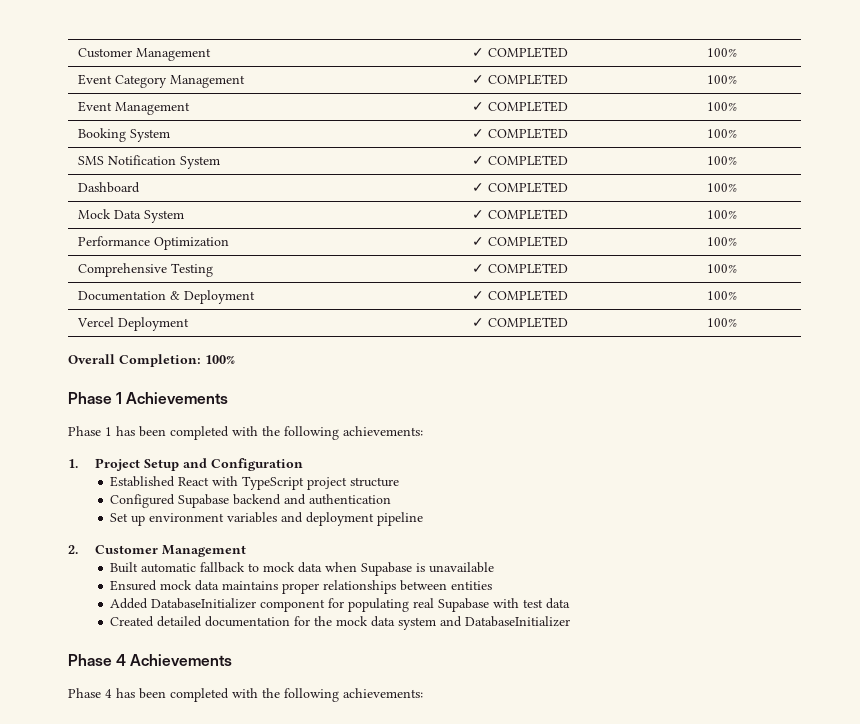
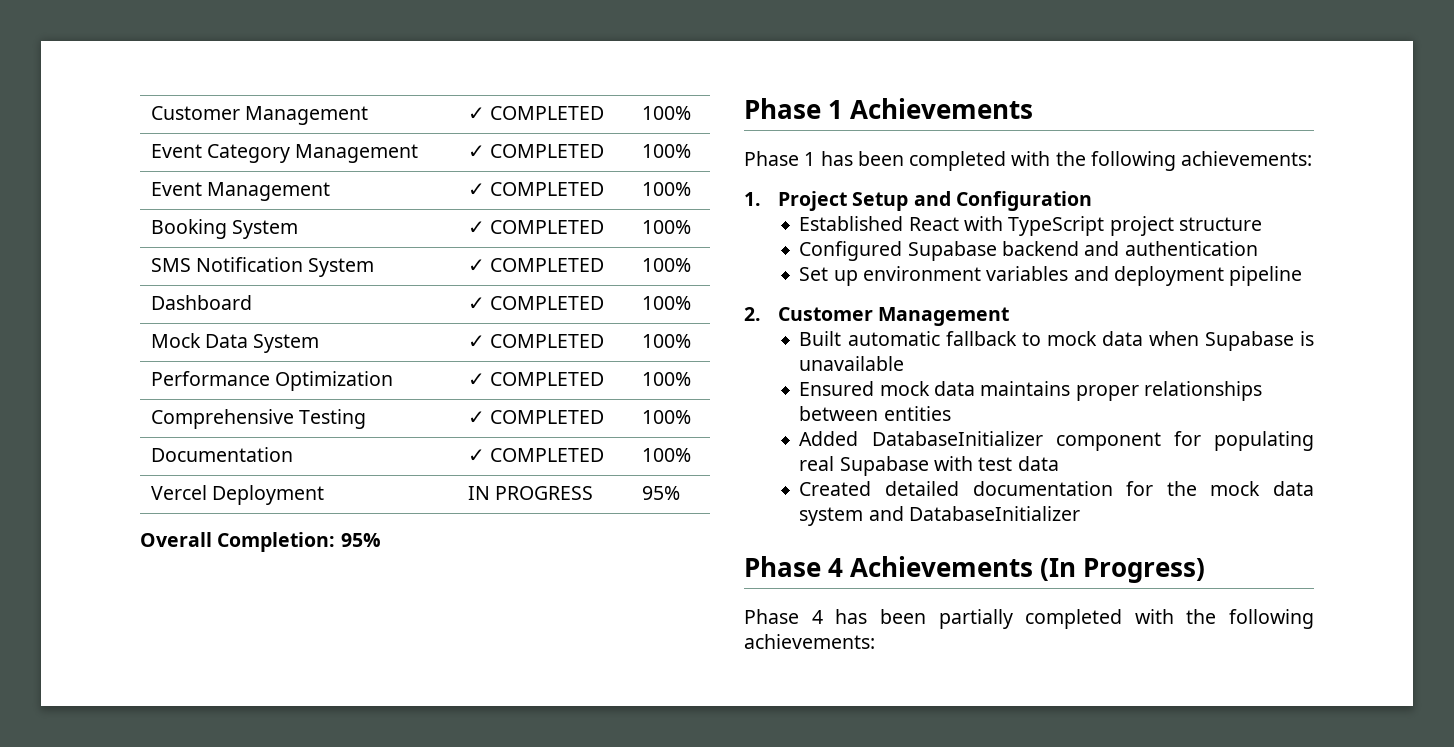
[170,290,256,304] & Deployment -> (293, 454) none
[472,317,569,328] [707,318,738,327] ✓ COMPLETED | 100% -> [467,486,594,500] [641,486,680,500] IN PROGRESS | 95%
[205,355,235,364] 100% -> [340,533,381,547] 95%
(233, 660) none -> [1040,558,1206,583] (In Progress)
(166, 693) none -> [938,609,1013,629] partially

